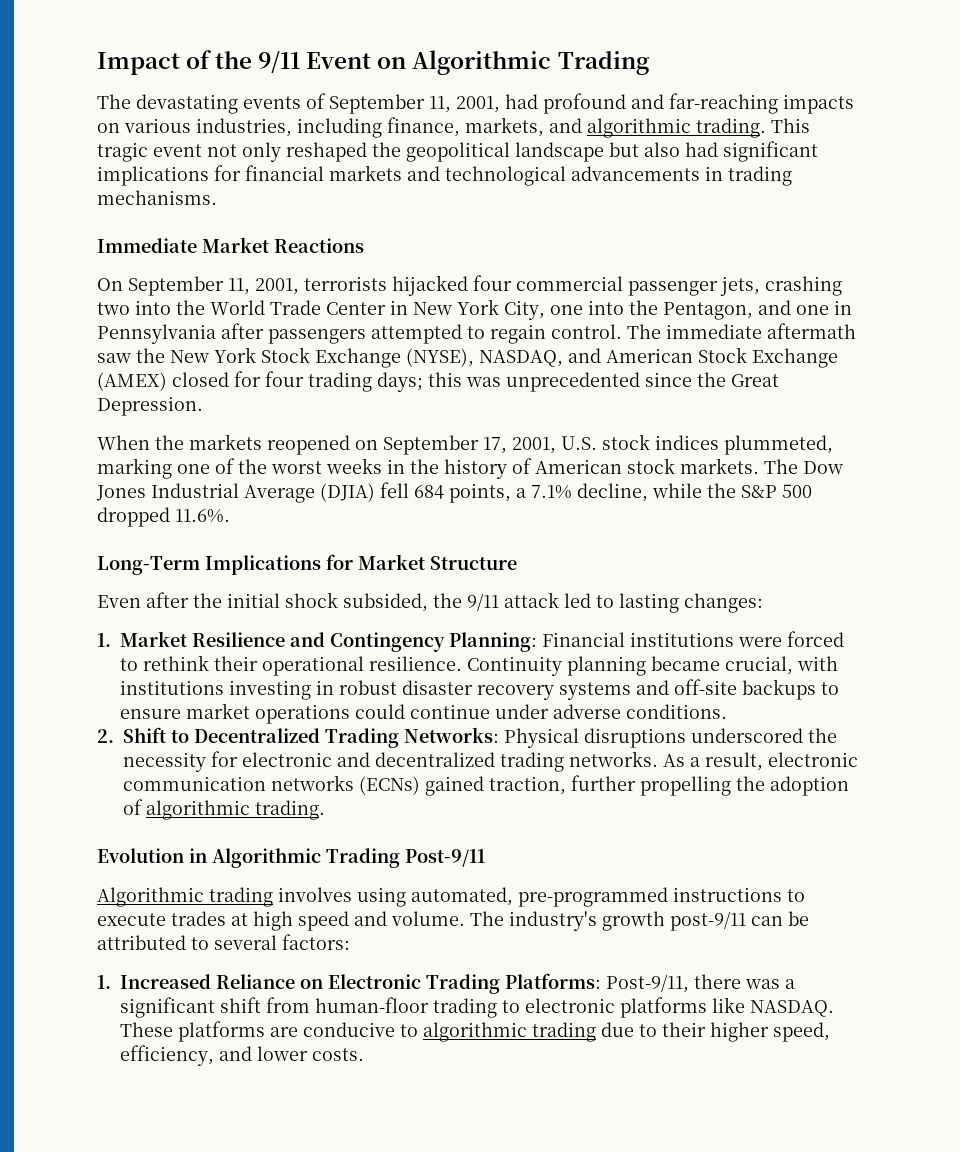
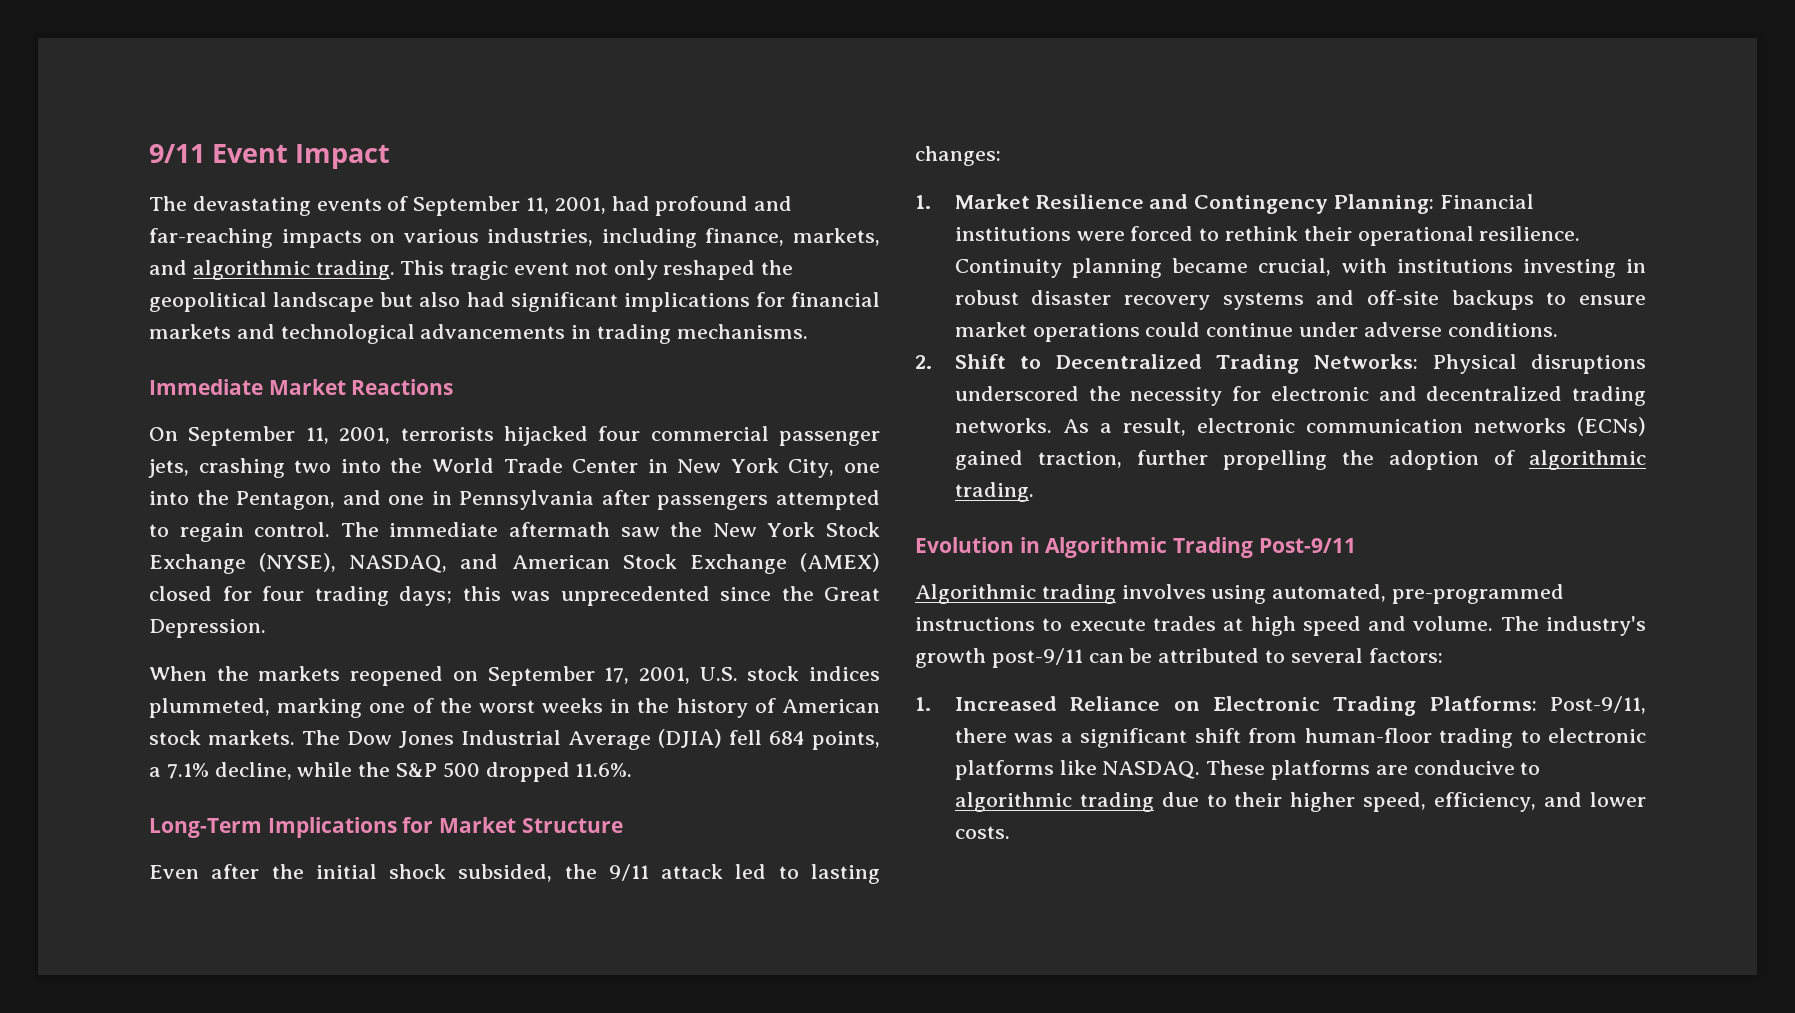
[97,50,649,75] Impact of the 9/11 Event on Algorithmic Trading -> [149,144,391,169] 9/11 Event Impact

